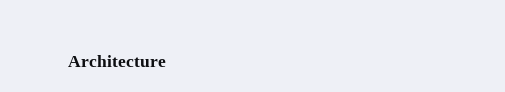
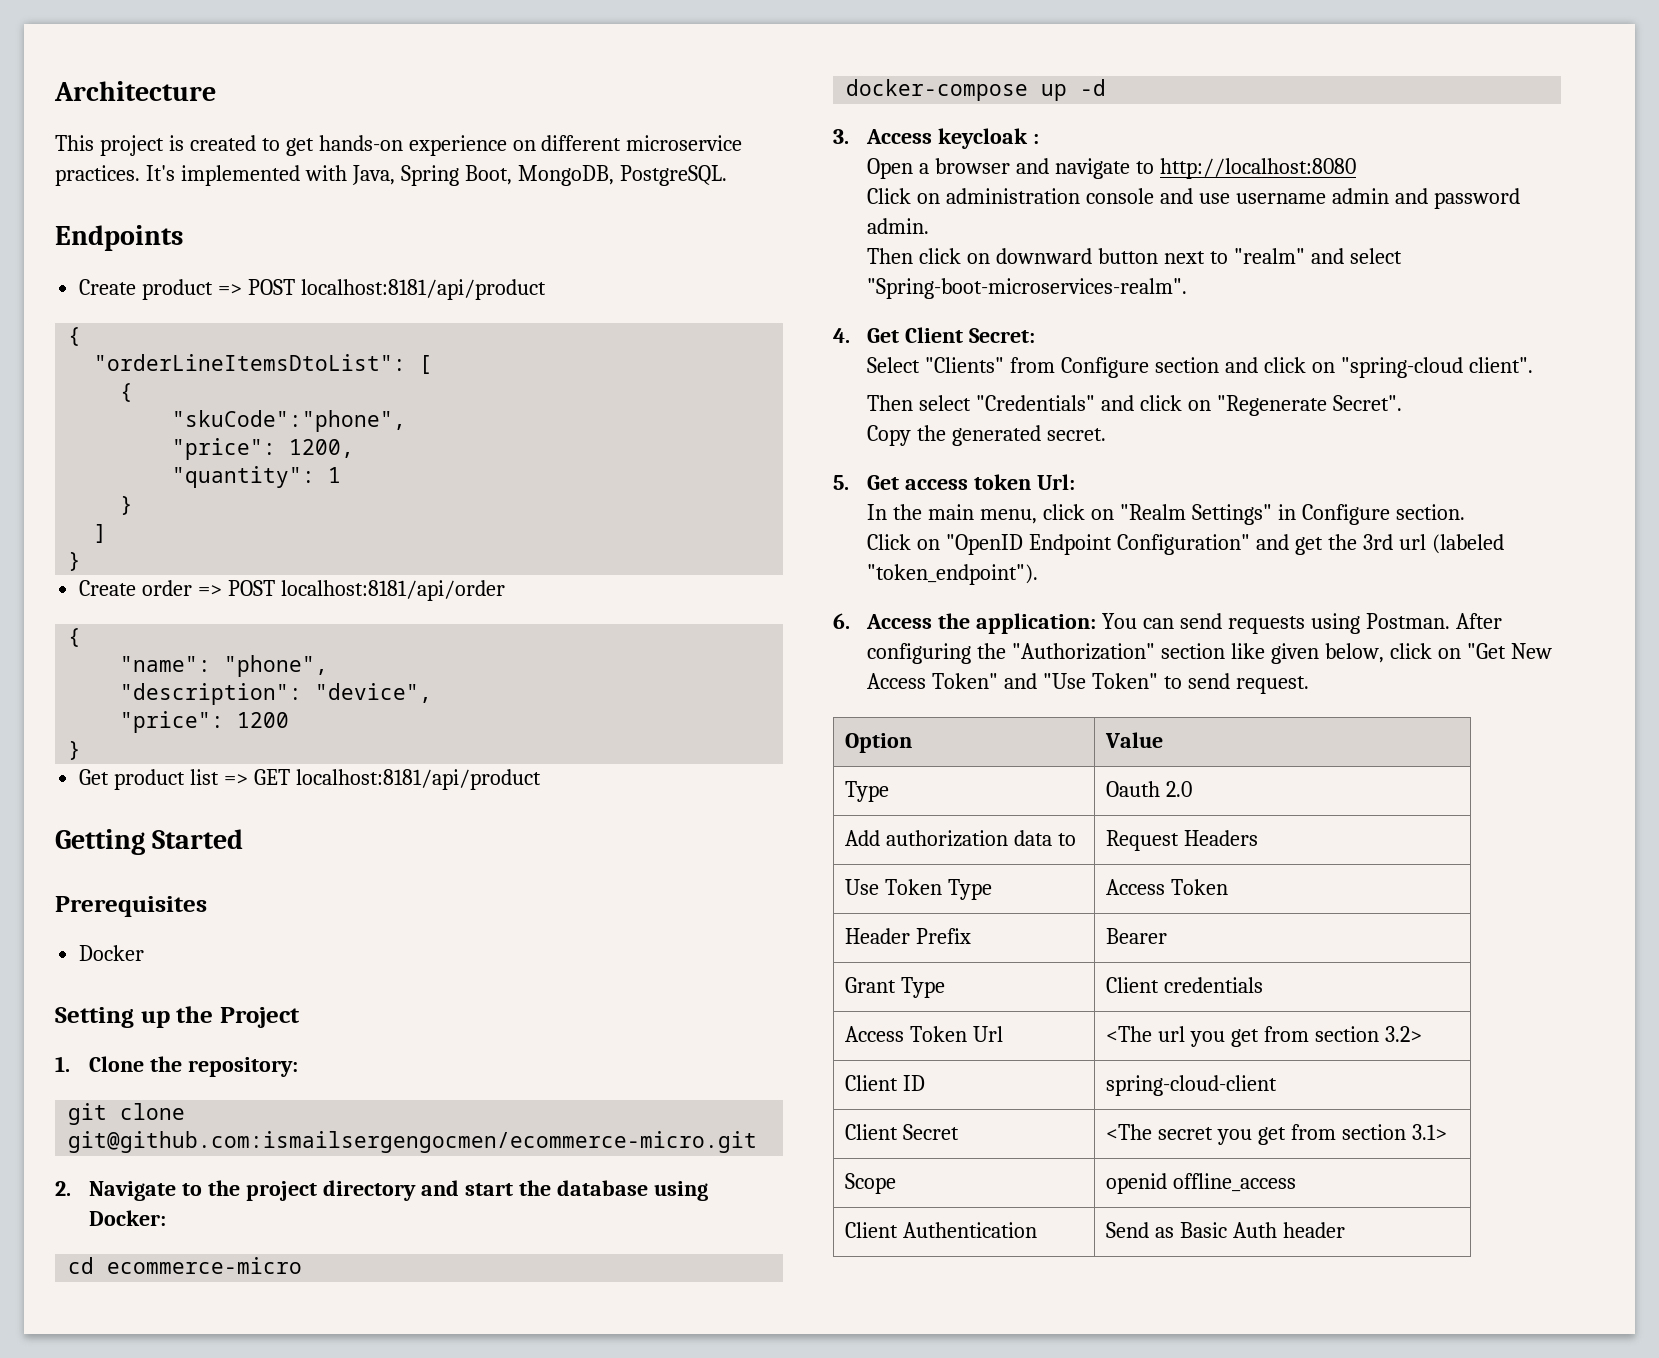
(166, 61) none -> [55,135,743,156] [55,165,727,186] [55,225,183,251] [79,279,546,300] [68,327,82,346] [94,354,433,374] [120,383,134,402] [172,410,407,432] [172,438,355,460] [172,466,342,488] [120,496,134,515] [94,524,108,543] [68,552,82,571] [79,580,505,601] [68,628,82,647] [120,655,329,677] [120,683,433,705] [120,711,290,733] [68,741,82,760] [79,769,541,790] [55,829,244,855] [55,896,207,917] [79,945,145,961] [55,1006,300,1028] [55,1056,299,1077] [68,1103,186,1125] [68,1131,758,1153] [55,1180,708,1201] [89,1210,167,1226] [68,1257,303,1274] [846,79,1107,101] [833,128,1040,149] [867,158,1356,179] [867,188,1520,209] [867,218,930,234] [867,248,1402,264] [867,278,1188,299] [833,327,1036,343] [867,357,1533,378] [867,395,1402,416] [867,425,1107,446] [833,474,1076,490] [867,504,1465,525] [867,534,1504,555] [867,564,1039,585] [833,613,1502,634] [867,643,1552,664] [867,673,1309,694] [844,733,912,753] [1104,732,1163,748] [844,781,889,802] [1105,781,1192,797] [844,830,1076,847] [1105,830,1258,851] [844,879,992,900] [1105,879,1228,895] [844,928,971,944] [1105,928,1167,944] [844,977,945,998] [1105,977,1263,993] [844,1026,1003,1042] [1105,1026,1422,1047] [844,1075,925,1091] [1105,1075,1277,1096] [844,1124,959,1140] [1105,1124,1447,1145] [844,1173,896,1194] [1105,1173,1296,1194] [844,1222,1037,1238] [1105,1222,1345,1238] // This project is created to get hands-on experience on different microservice practices. It's implemented with Java, Spring Boot, MongoDB, PostgreSQL. // Endpoints // Create product => POST localhost:8181/api/product // { // "orderLineItemsDtoList": [ // { // "skuCode":"phone", // "price": 1200, // "quantity": 1 // } // ] // } // Create order => POST localhost:8181/api/order // { // "name": "phone", // "description": "device", // "price": 1200 // } // Get product list => GET localhost:8181/api/product // Getting Started // Prerequisites // Docker // Setting up the Project // 1. Clone the repository: // git clone git@github.com:ismailsergengocmen/ecommerce-micro.git // 2. Navigate to the project directory and start the database using Docker: // cd ecommerce-micro // docker-compose up -d // 3. Access keycloak : // Open a browser and navigate to http://localhost:8080 // Click on administration console and use username admin and password admin. // Then click on downward button next to "realm" and select "Spring-boot-microservices-realm". // 4. Get Client Secret: // Select "Clients" from Configure section and click on "spring-cloud client". // Then select "Credentials" and click on "Regenerate Secret". // Copy the generated secret. // 5. Get access token Url: // In the main menu, click on "Realm Settings" in Configure section. // Click on "OpenID Endpoint Configuration" and get the 3rd url (labeled "token_endpoint"). // 6. Access the application: You can send requests using Postman. After configuring the "Authorization" section like given below, click on "Get New Access Token" and "Use Token" to send request. // Option | Value // Type | Oauth 2.0 // Add authorization data to | Request Headers // Use Token Type | Access Token // Header Prefix | Bearer // Grant Type | Client credentials // Access Token Url | <The url you get from section 3.2> // Client ID | spring-cloud-client // Client Secret | <The secret you get from section 3.1> // Scope | openid offline_access // Client Authentication | Send as Basic Auth header

